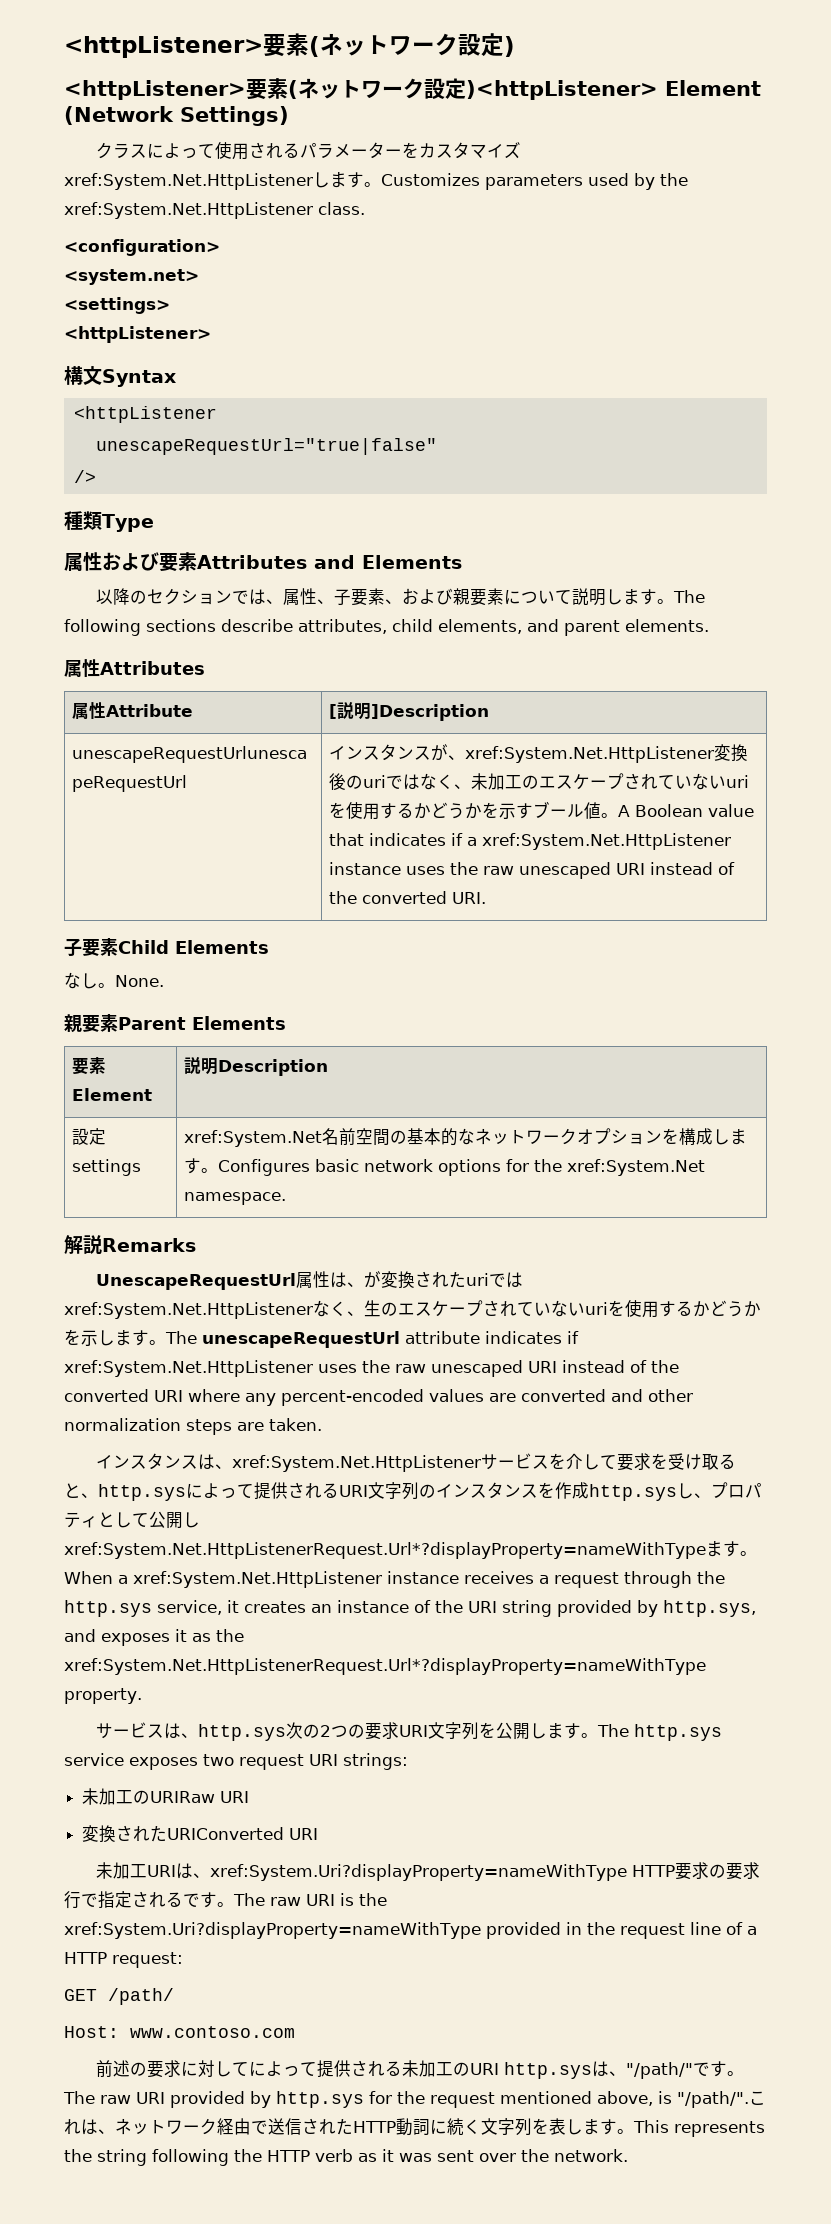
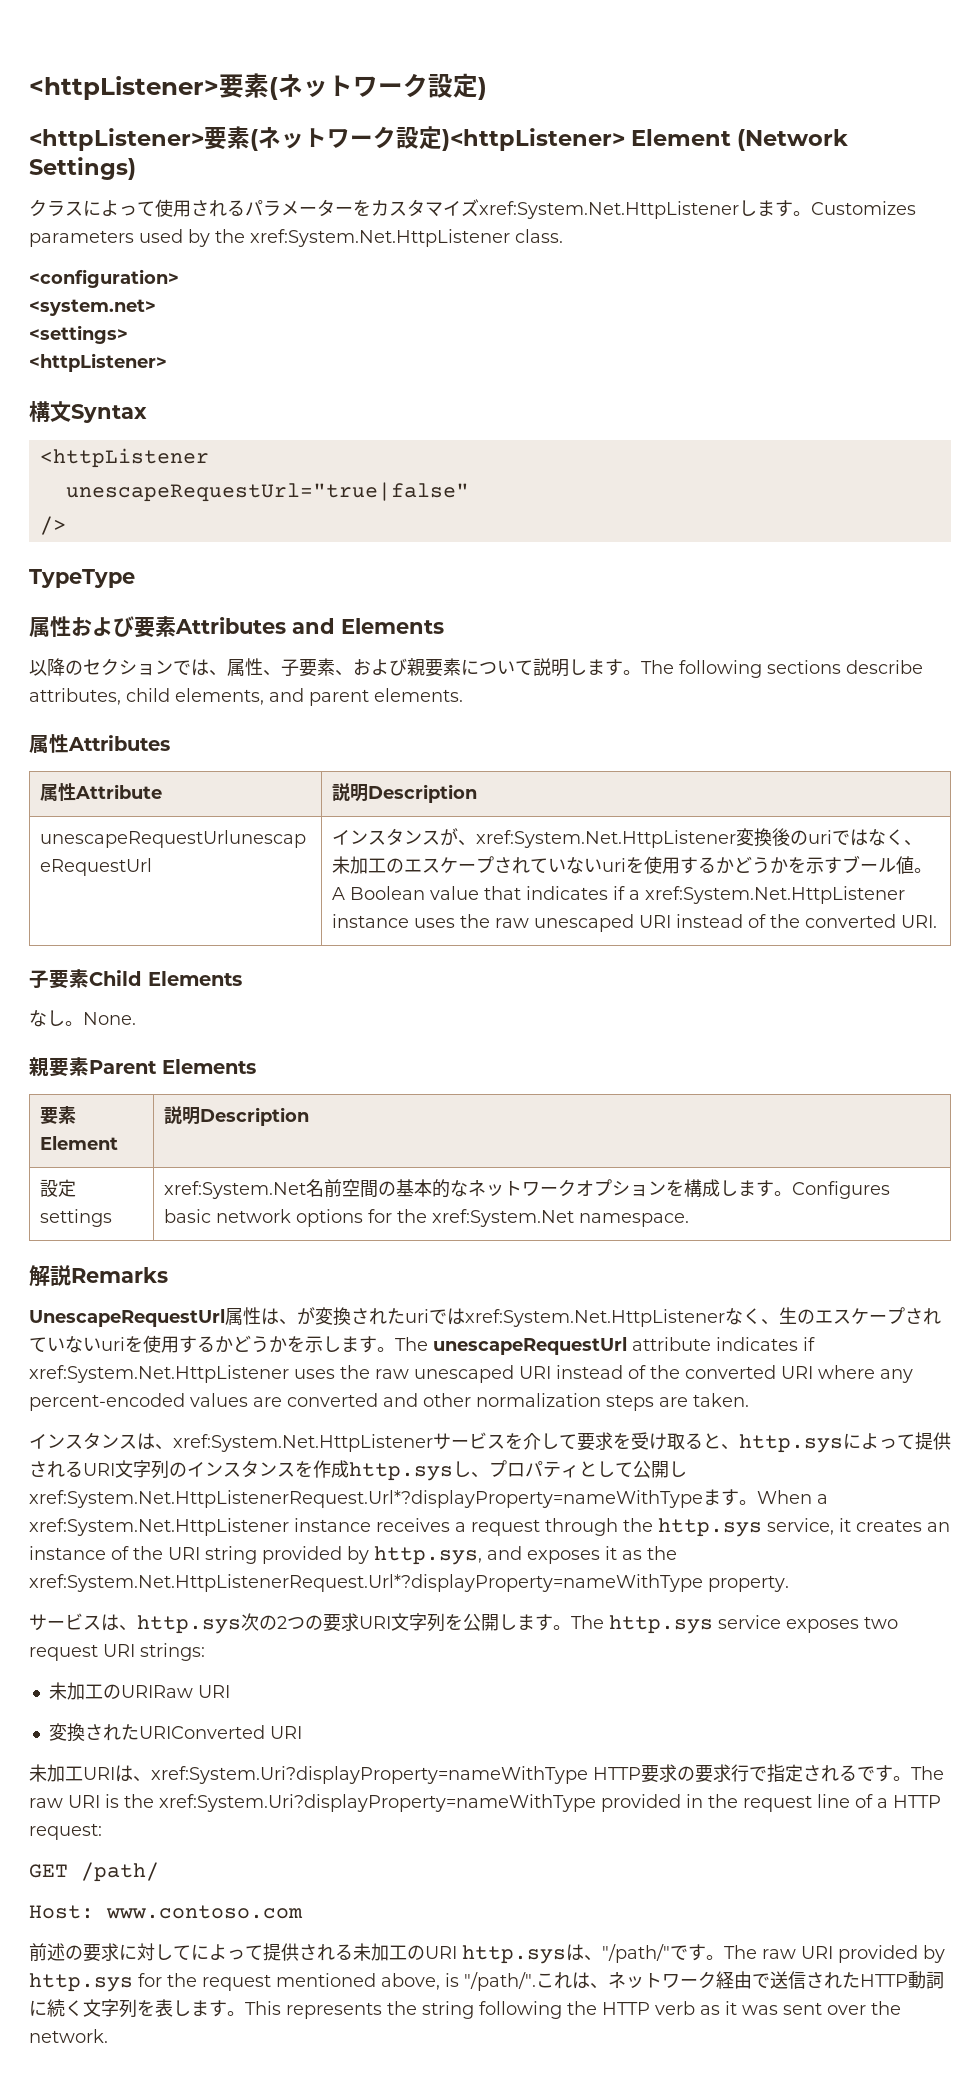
[64,511,154,532] 種類Type -> [29,569,135,588] TypeType
[329,702,490,721] [説明]Description -> [332,783,478,803] 説明Description

